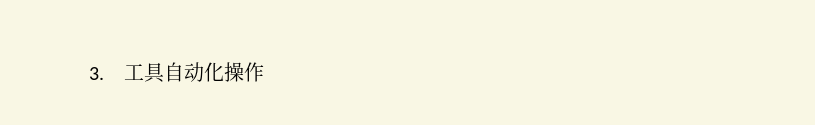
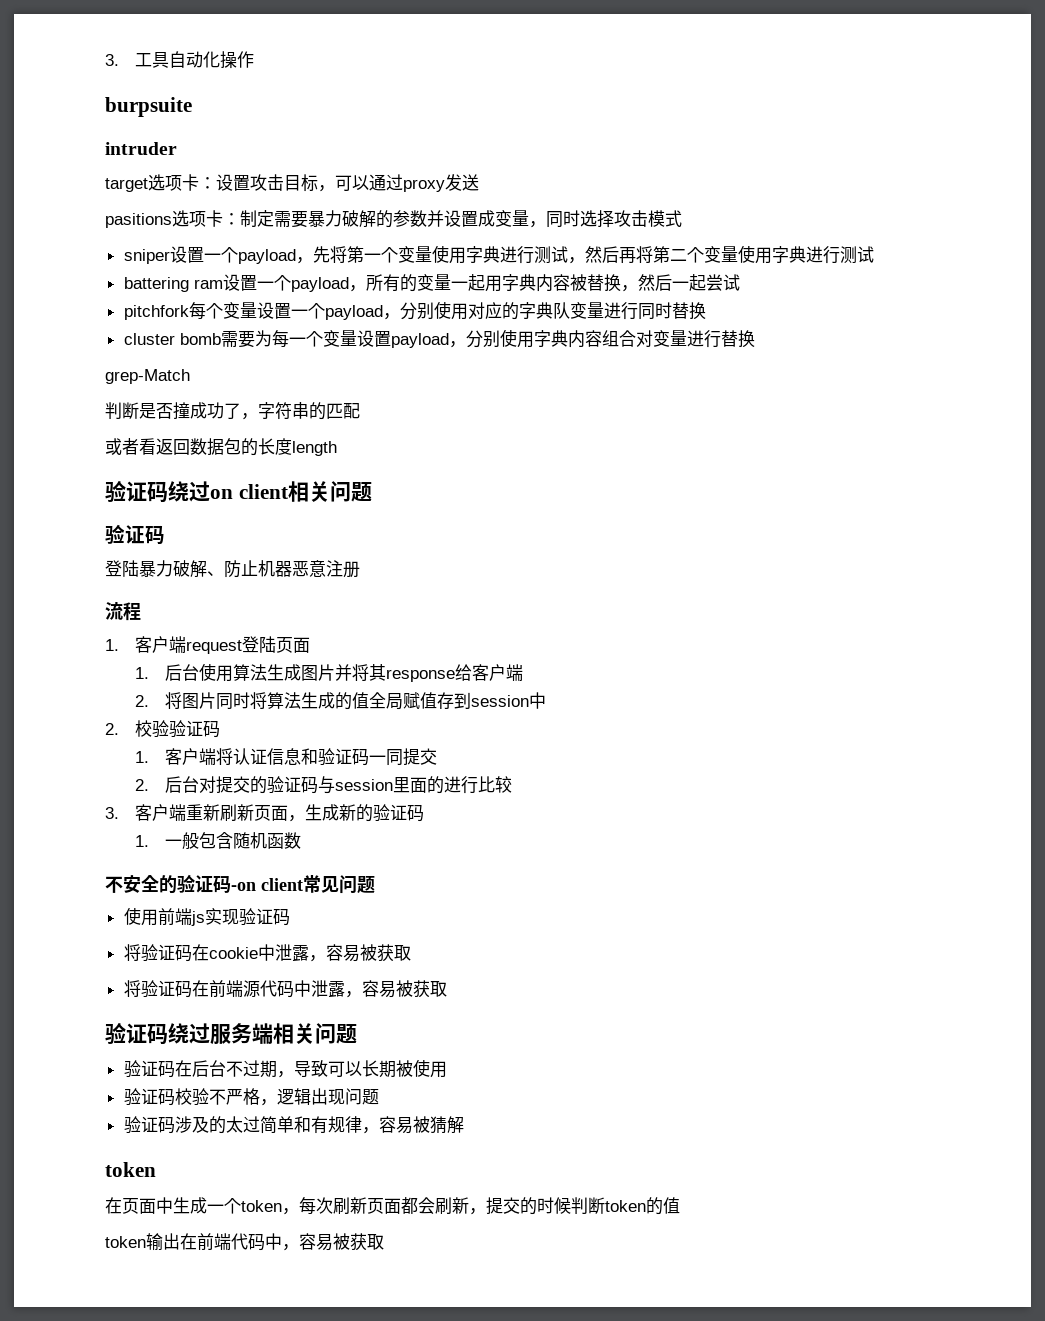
(265, 72) none -> [105,97,192,117] [105,142,177,155] [105,174,479,192] [105,210,682,228] [123,245,874,264] [123,274,740,292] [123,301,706,320] [123,329,755,348] [105,369,190,384] [105,402,360,420] [105,438,337,456] [105,480,372,503] [105,524,165,545] [105,560,360,578] [105,602,141,621] [105,636,310,654] [134,663,523,682] [134,692,546,710] [105,720,220,738] [134,748,437,766] [134,776,512,794] [105,804,424,822] [134,832,301,849] [105,874,375,894] [123,907,290,926] [123,944,411,962] [123,980,447,998] [105,1022,357,1045] [123,1059,447,1078] [123,1088,379,1106] [123,1116,464,1134] [105,1162,156,1177] [105,1197,680,1215] [105,1233,384,1251] // burpsuite // intruder // target选项卡：设置攻击目标，可以通过proxy发送 // pasitions选项卡：制定需要暴力破解的参数并设置成变量，同时选择攻击模式 // sniper设置一个payload，先将第一个变量使用字典进行测试，然后再将第二个变量使用字典进行测试 // battering ram设置一个payload，所有的变量一起用字典内容被替换，然后一起尝试 // pitchfork每个变量设置一个payload，分别使用对应的字典队变量进行同时替换 // cluster bomb需要为每一个变量设置payload，分别使用字典内容组合对变量进行替换 // grep-Match // 判断是否撞成功了，字符串的匹配 // 或者看返回数据包的长度length // 验证码绕过on client相关问题 // 验证码 // 登陆暴力破解、防止机器恶意注册 // 流程 // 1.客户端request登陆页面 // 1.后台使用算法生成图片并将其response给客户端 // 2.将图片同时将算法生成的值全局赋值存到session中 // 2.校验验证码 // 1.客户端将认证信息和验证码一同提交 // 2.后台对提交的验证码与session里面的进行比较 // 3.客户端重新刷新页面，生成新的验证码 // 1.一般包含随机函数 // 不安全的验证码-on client常见问题 // 使用前端js实现验证码 // 将验证码在cookie中泄露，容易被获取 // 将验证码在前端源代码中泄露，容易被获取 // 验证码绕过服务端相关问题 // 验证码在后台不过期，导致可以长期被使用 // 验证码校验不严格，逻辑出现问题 // 验证码涉及的太过简单和有规律，容易被猜解 // token // 在页面中生成一个token，每次刷新页面都会刷新，提交的时候判断token的值 // token输出在前端代码中，容易被获取

